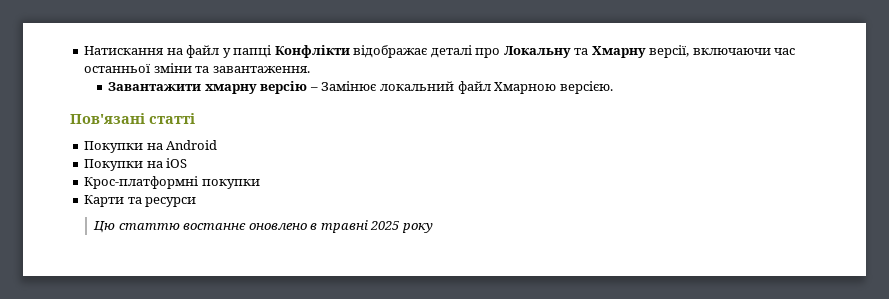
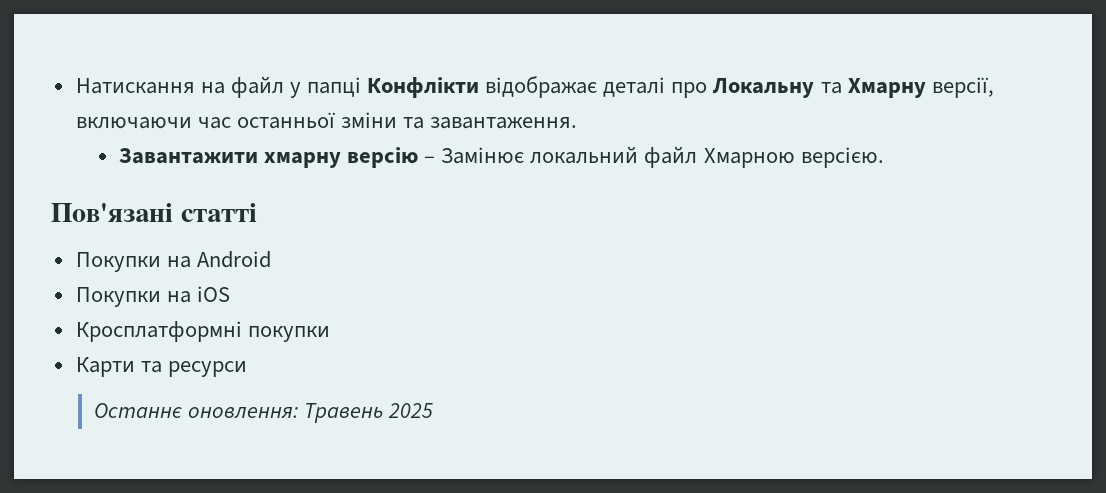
[84,176,199,189] Крос-платформні -> [75,321,242,342] Кросплатформні
[93,220,433,233] Цю статтю востаннє оновлено в травні 2025 року -> [94,403,434,423] Останнє оновлення: Травень 2025

